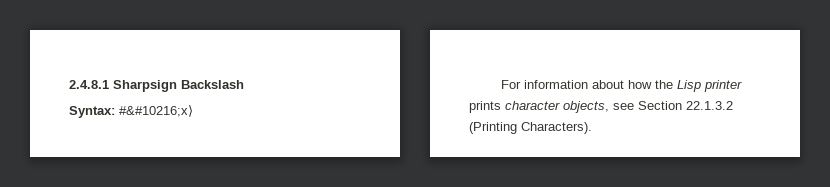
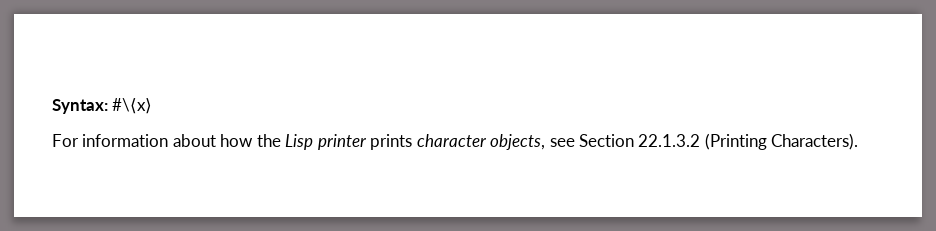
[69,80,244,92] [69,105,193,118] 2.4.8.1 Sharpsign Backslash // Syntax: #&#10216;x⟩ -> [52,98,153,114] Syntax: #\⟨x⟩

